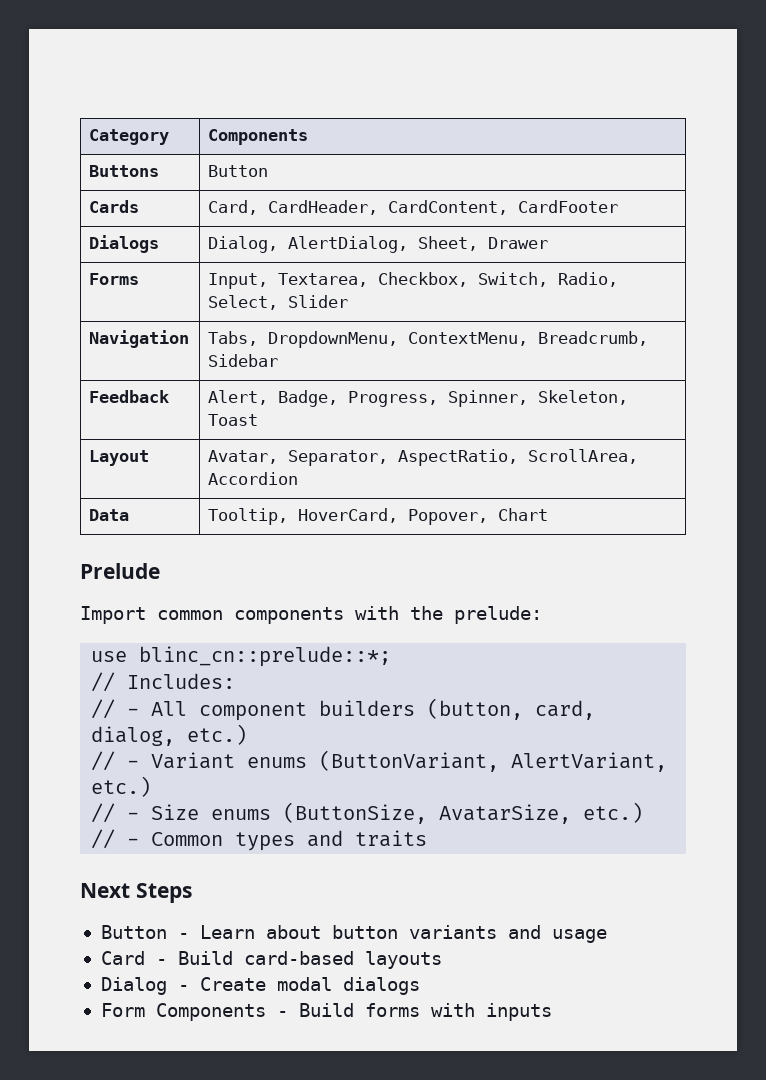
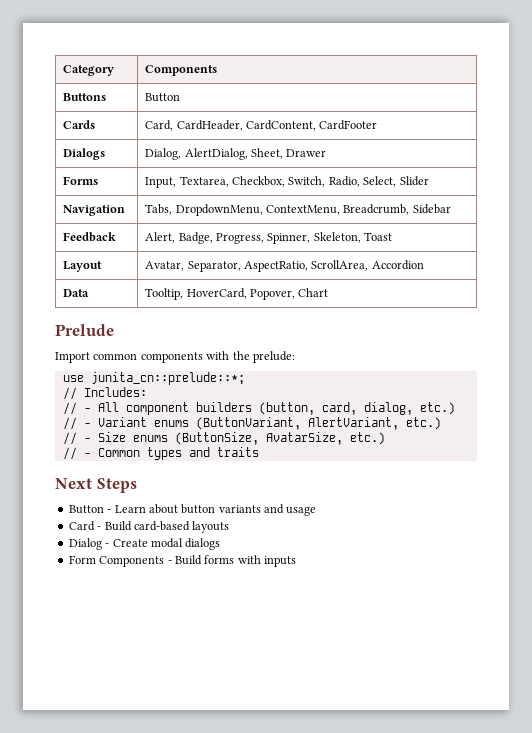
[139,646,392,667] blinc_cn::prelude::*; -> [90,372,245,385] junita_cn::prelude::*;

